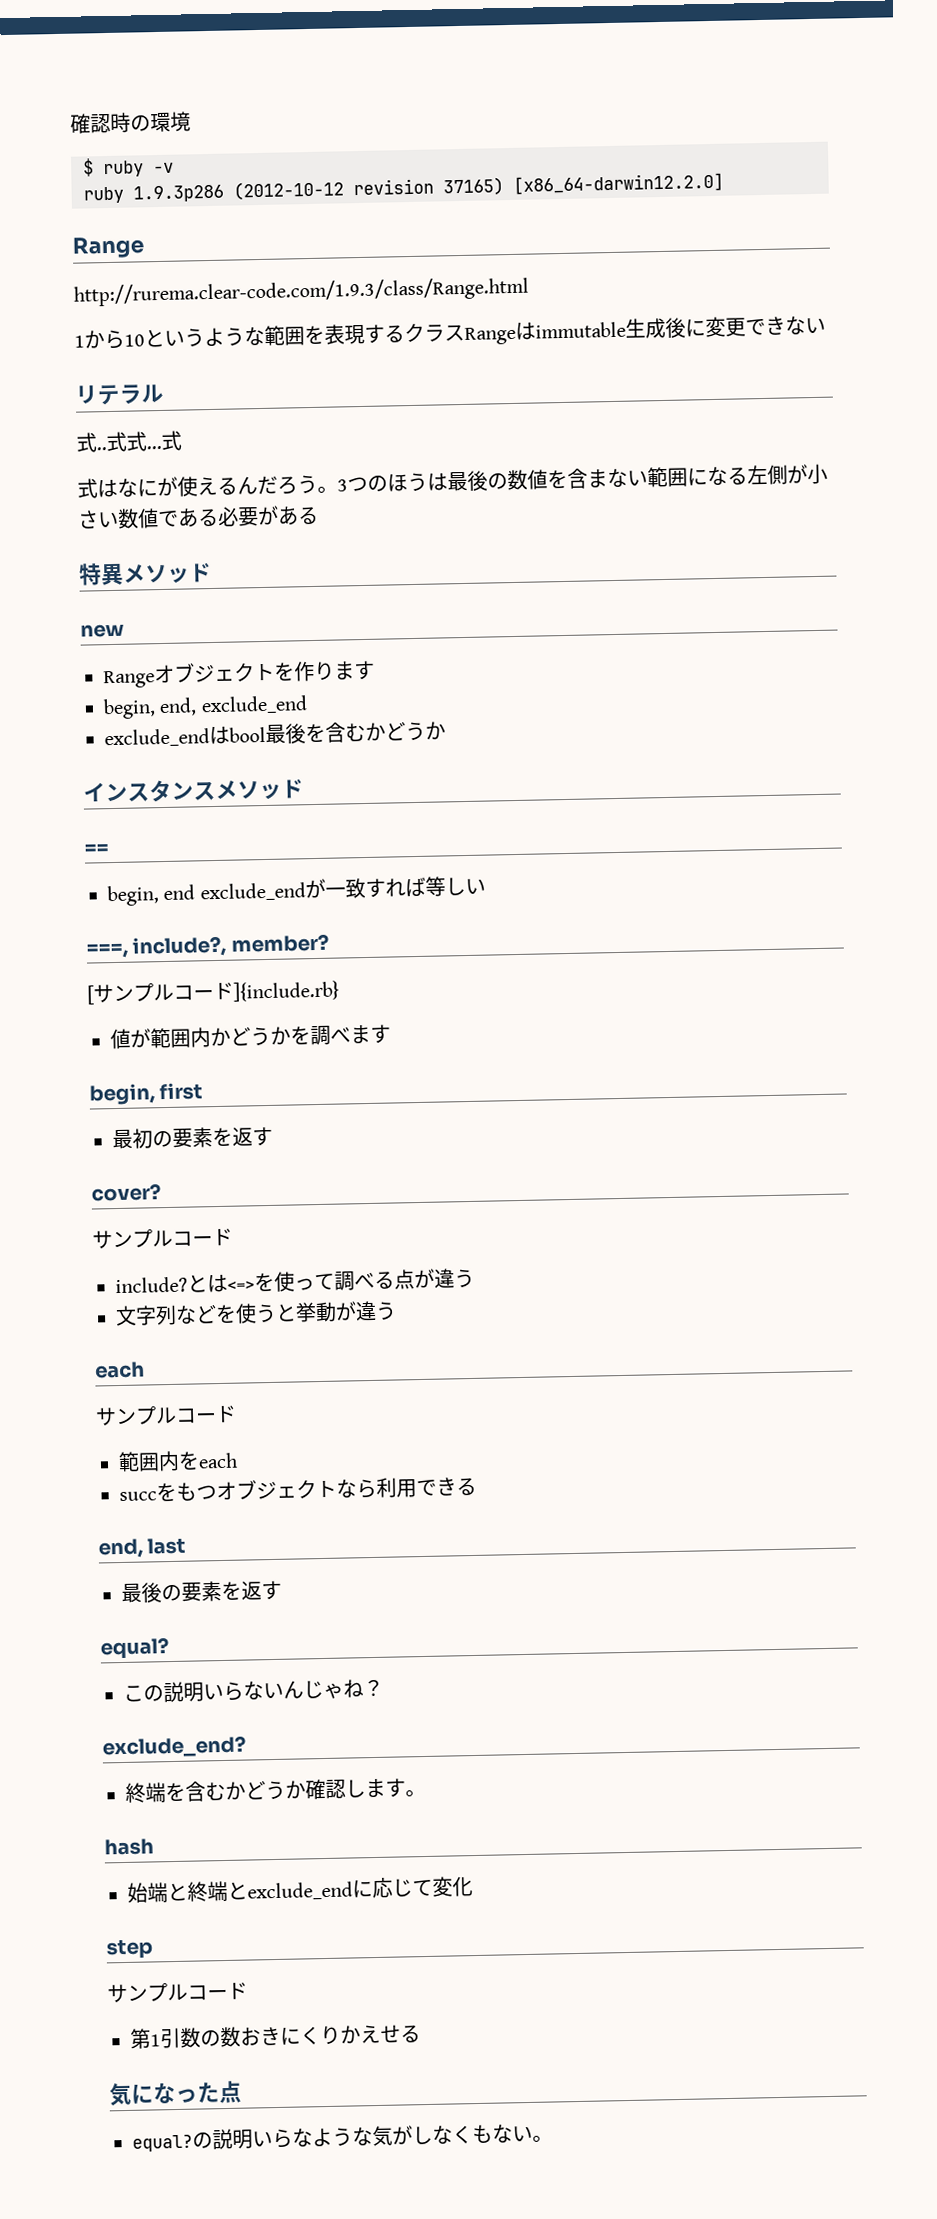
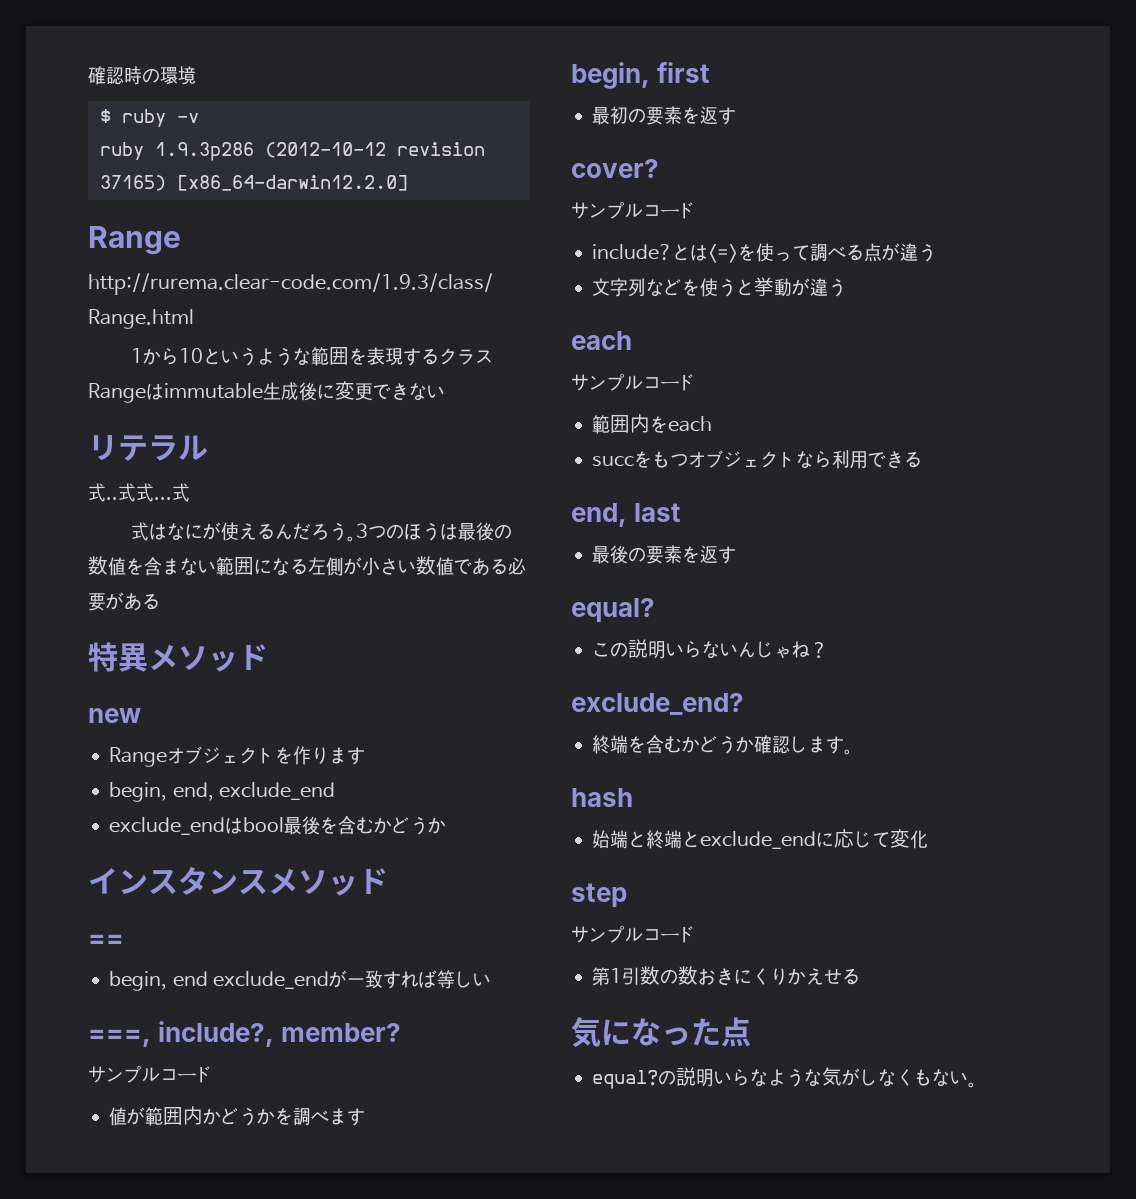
[87,980,340,1005] [サンプルコード]{include.rb} -> [88,1065,214,1083] サンプルコード

